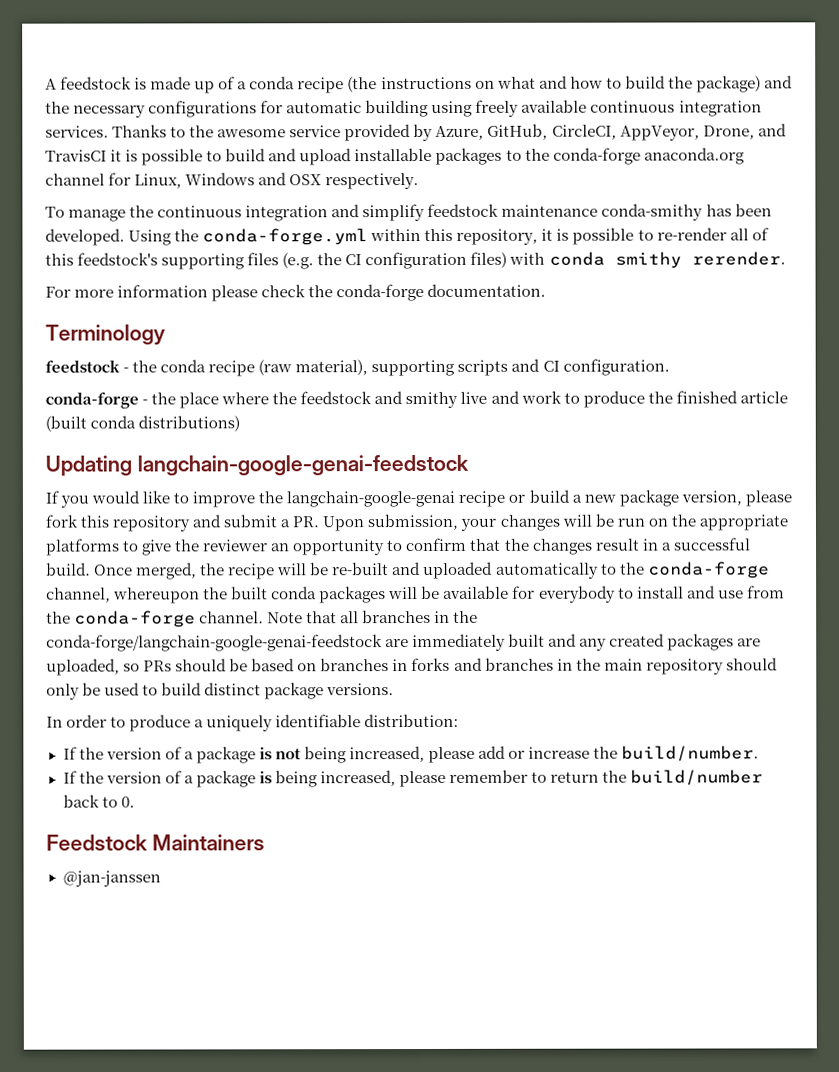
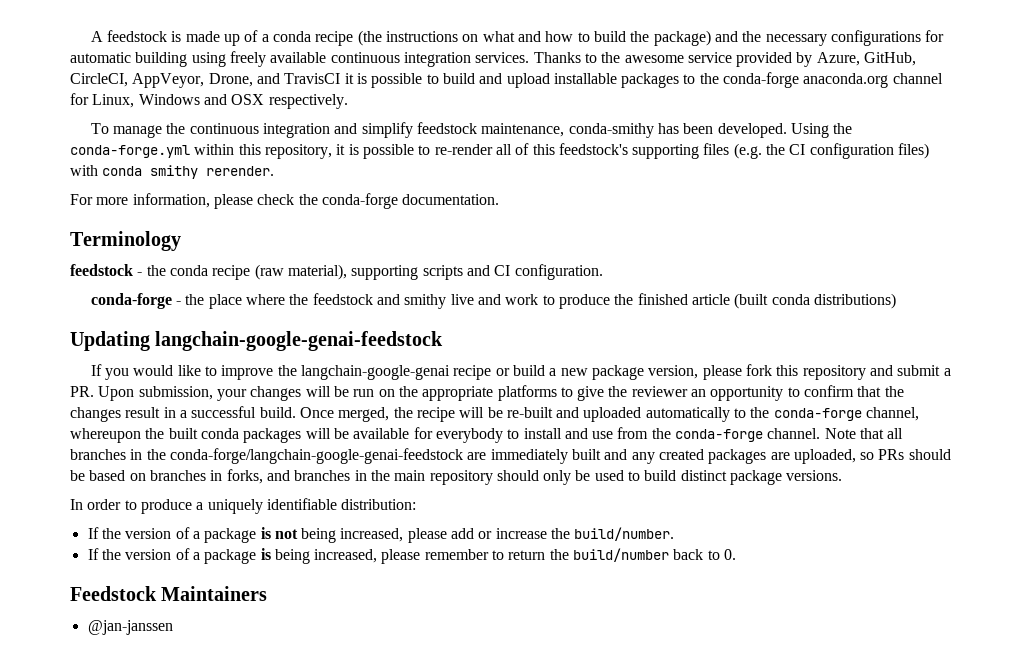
[501,204,599,217] maintenance -> [481,123,565,137] maintenance,
[117,284,209,298] information -> [132,193,210,208] information,
[411,657,451,672] forks -> [226,469,263,484] forks,

